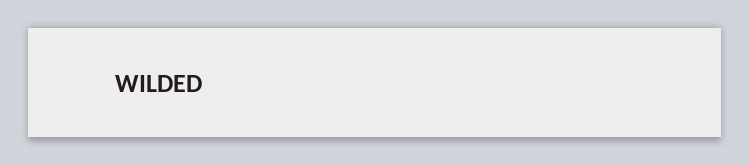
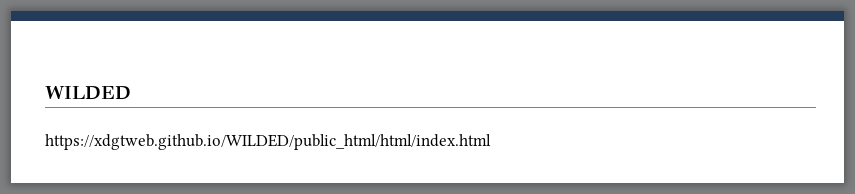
(202, 83) none -> [45,134,491,150] // https://xdgtweb.github.io/WILDED/public_html/html/index.html

